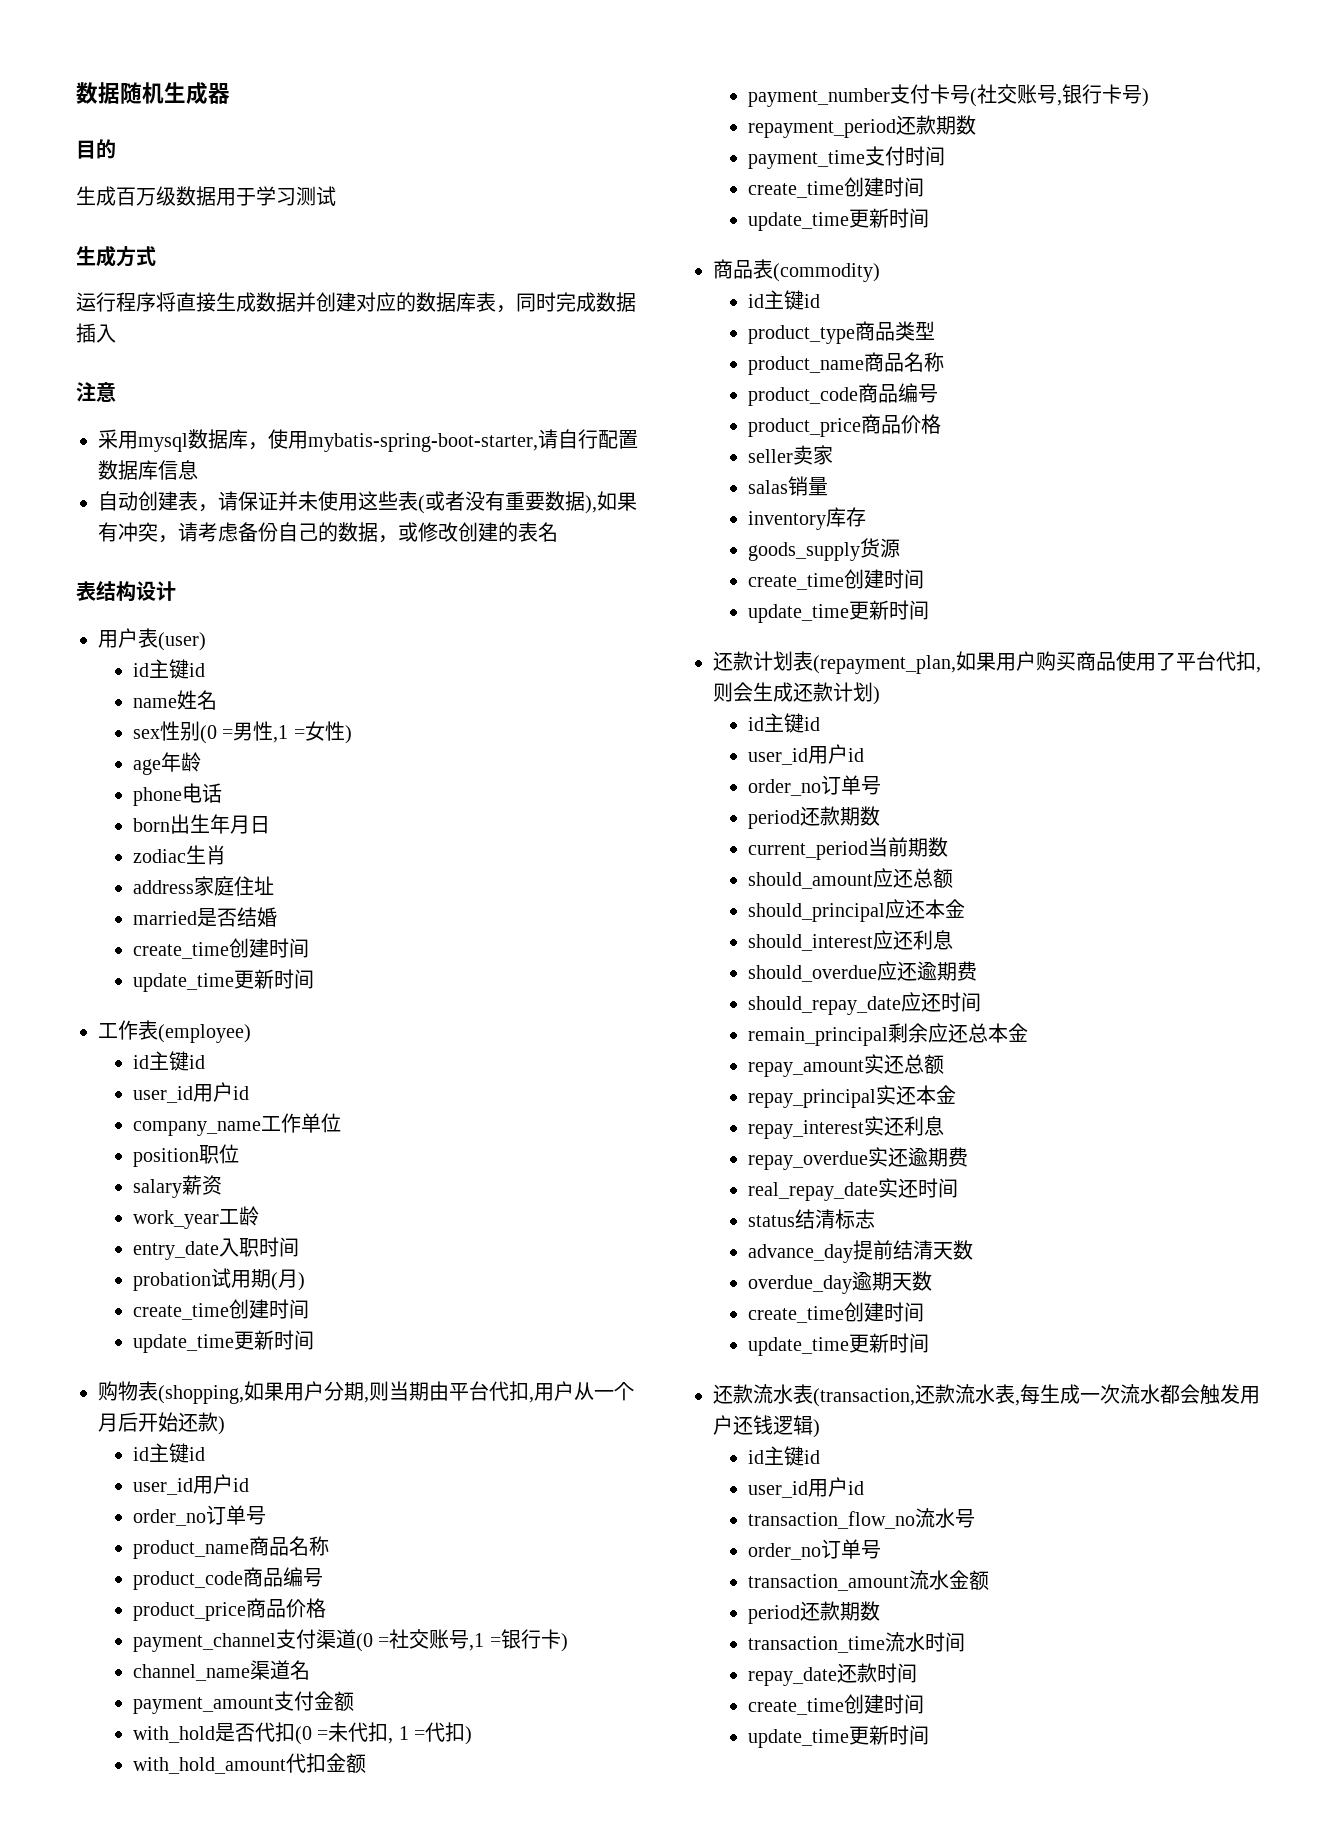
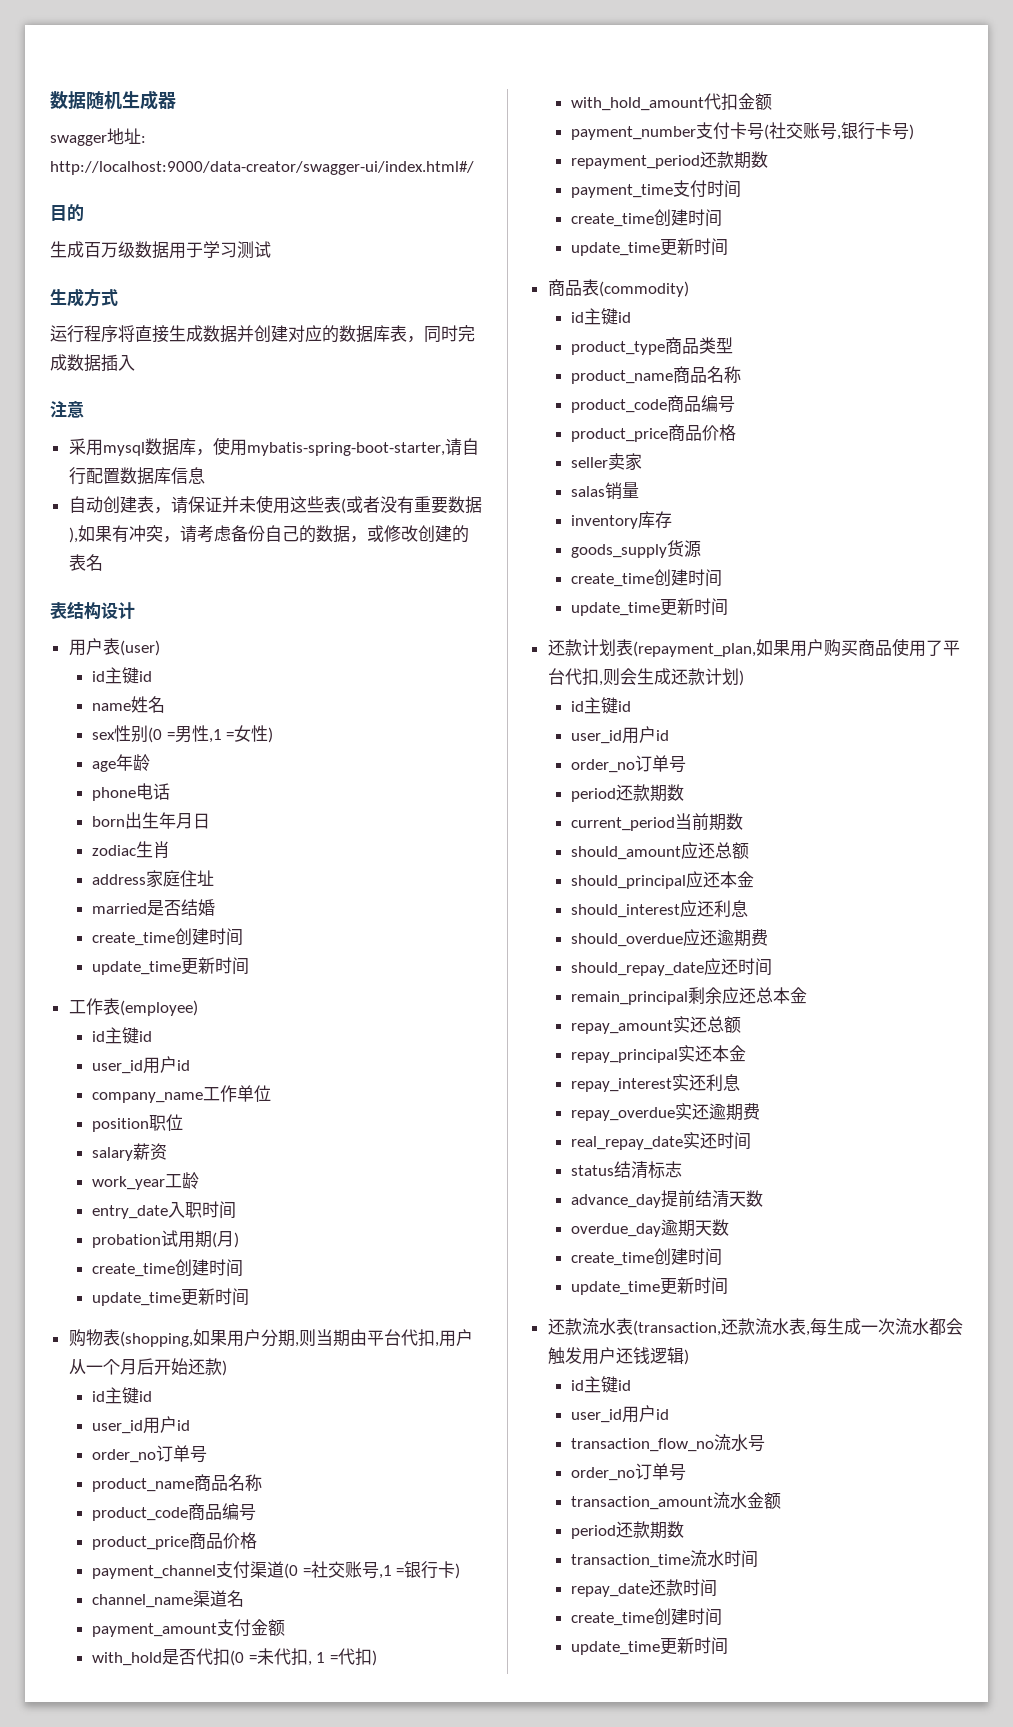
(230, 93) none -> [50,128,146,146] [50,161,474,175] // swagger地址: http://localhost:9000/data-creator/swagger-ui/index.html#/

